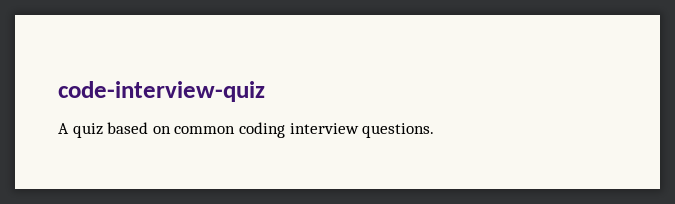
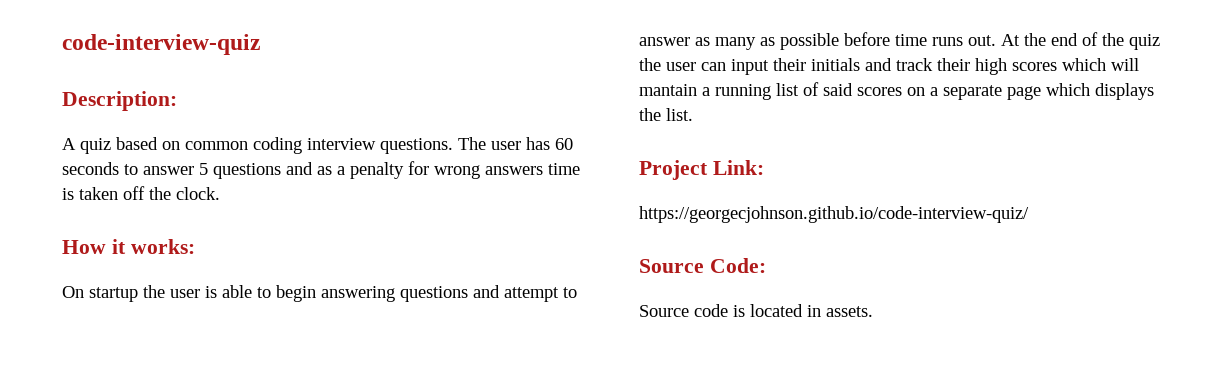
(265, 91) none -> [62,91,177,111] // Description:
(435, 130) none -> [458,137,573,150] [62,161,580,179] [62,186,220,200] [62,239,195,254] [62,285,577,302] [639,32,1160,50] [639,58,1139,75] [639,82,1154,100] [639,108,693,121] [639,160,764,180] [639,206,1029,223] [639,258,766,273] [639,304,873,317] The user has 60 seconds to answer 5 questions and as a penalty for wrong answers time is taken off the clock. // How it works: // On startup the user is able to begin answering questions and attempt to answer as many as possible before time runs out. At the end of the quiz the user can input their initials and track their high scores which will mantain a running list of said scores on a separate page which displays the list. // Project Link: // https://georgecjohnson.github.io/code-interview-quiz/ // Source Code: // Source code is located in assets.

